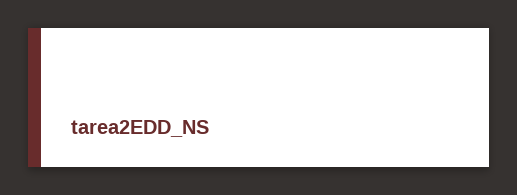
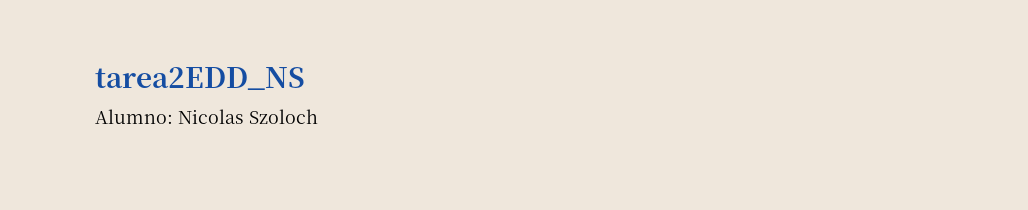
(209, 128) none -> [95,109,318,124] // Alumno: Nicolas Szoloch

